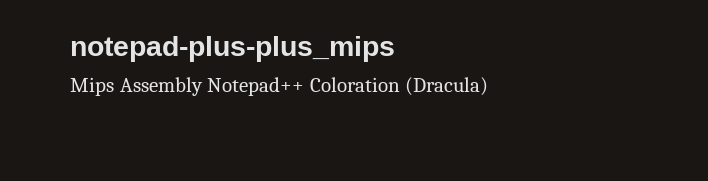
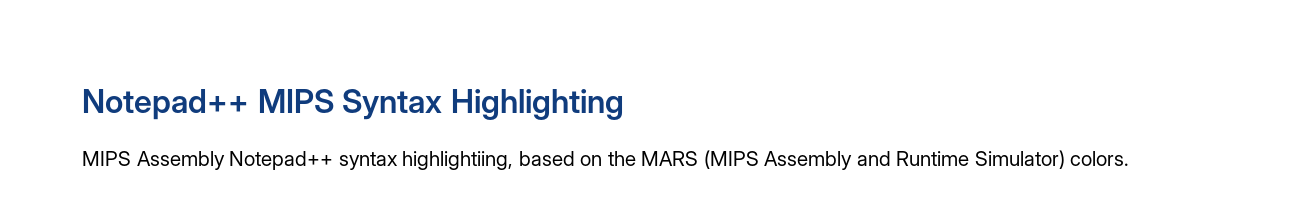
[70,36,395,62] [70,77,489,96] notepad-plus-plus_mips // Mips Assembly Notepad++ Coloration (Dracula) -> [82,89,624,120] [82,150,1130,170] Notepad++ MIPS Syntax Highlighting // MIPS Assembly Notepad++ syntax highlightiing, based on the MARS (MIPS Assembly and Runtime Simulator) colors.

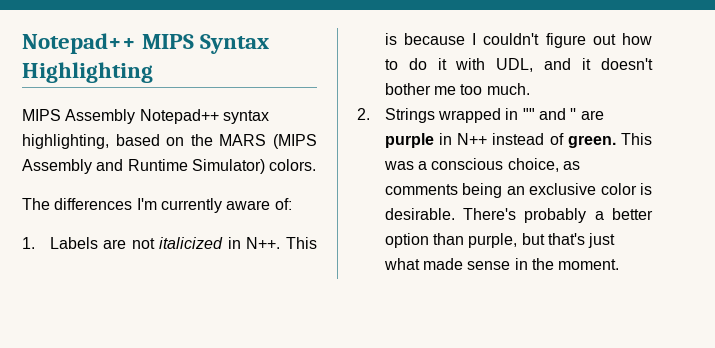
[402,151,514,170] highlightiing, -> [22,134,109,149] highlighting,
(1130, 158) none -> [22,198,292,213] [22,237,318,249] [384,33,652,48] [384,58,653,72] [384,83,530,95] [357,108,604,123] [384,133,652,148] [383,158,581,172] [384,183,652,198] [384,208,653,223] [384,233,616,248] [383,258,620,270] // The differences I'm currently aware of: // 1. Labels are not italicized in N++. This is because I couldn't figure out how to do it with UDL, and it doesn't bother me too much. // 2. Strings wrapped in "" and '' are purple in N++ instead of green. This was a conscious choice, as comments being an exclusive color is desirable. There's probably a better option than purple, but that's just what made sense in the moment.

